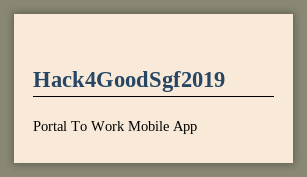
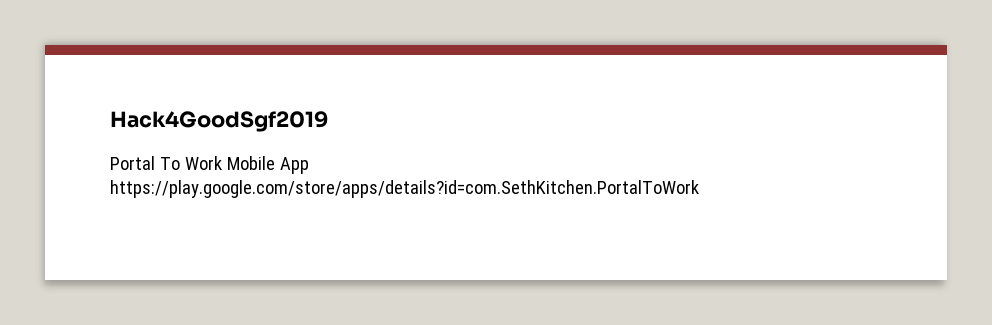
(197, 127) none -> [110,180,699,198] https://play.google.com/store/apps/details?id=com.SethKitchen.PortalToWork

